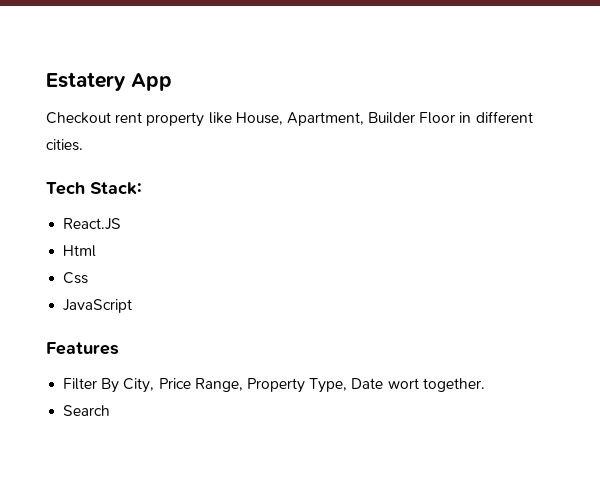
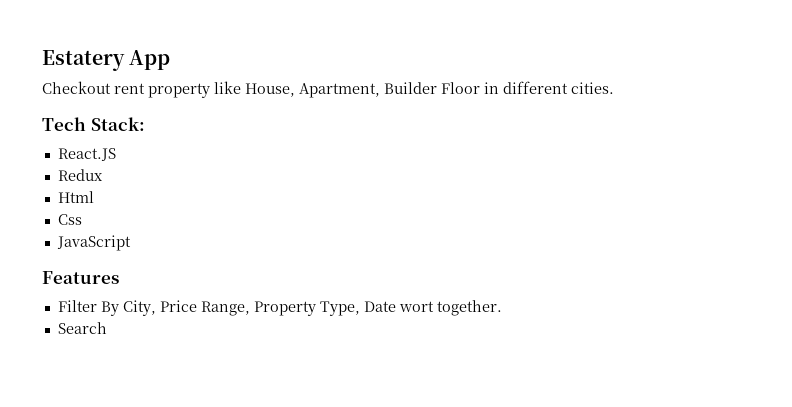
(122, 224) none -> [57,169,103,181] // Redux

